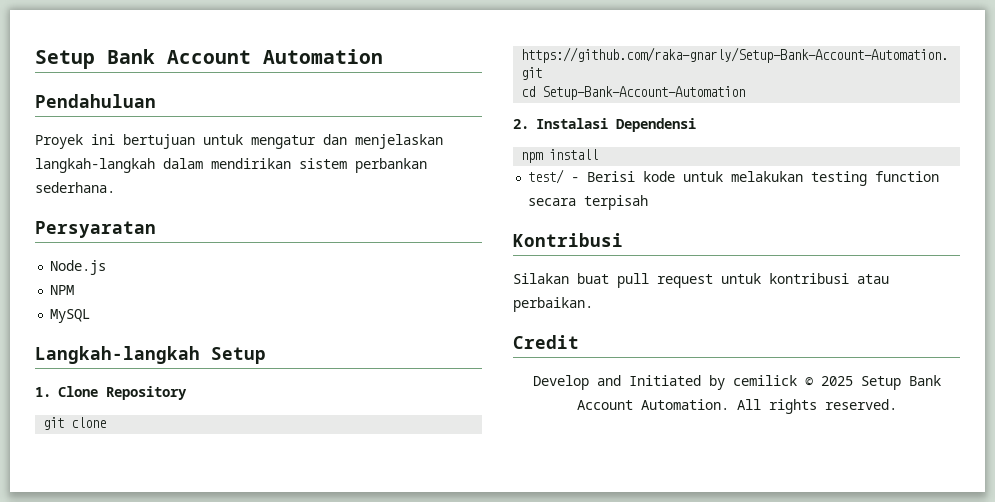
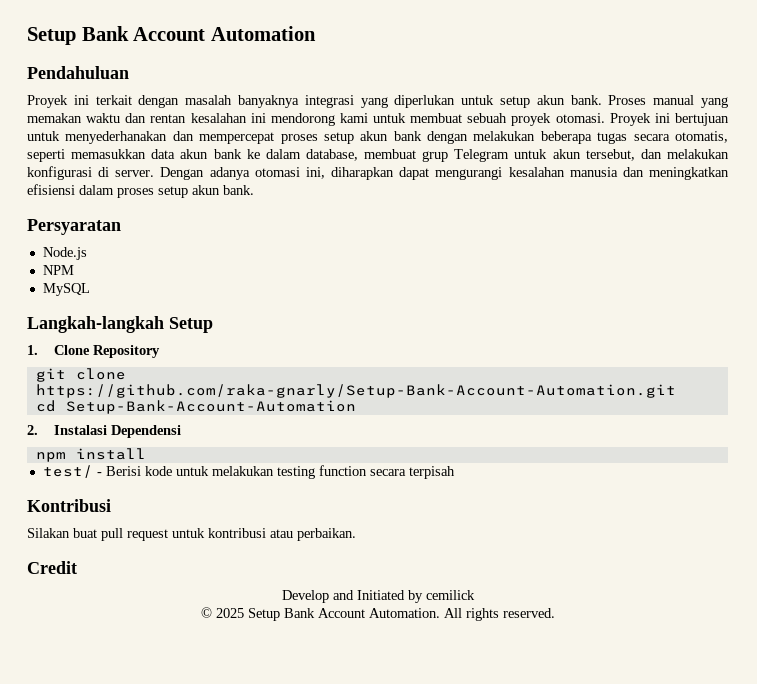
[123,134,443,149] [35,158,427,173] [35,182,115,193] bertujuan untuk mengatur dan menjelaskan langkah-langkah dalam mendirikan sistem perbankan sederhana. -> [95,95,728,108] [27,113,729,126] [27,131,728,144] [27,149,729,162] [27,166,729,180] [27,184,254,198] terkait dengan masalah banyaknya integrasi yang diperlukan untuk setup akun bank. Proses manual yang memakan waktu dan rentan kesalahan ini mendorong kami untuk membuat sebuah proyek otomasi. Proyek ini bertujuan untuk menyederhanakan dan mempercepat proses setup akun bank dengan melakukan beberapa tugas secara otomatis, seperti memasukkan data akun bank ke dalam database, membuat grup Telegram untuk akun tersebut, dan melakukan konfigurasi di server. Dengan adanya otomasi ini, diharapkan dapat mengurangi kesalahan manusia dan meningkatkan efisiensi dalam proses setup akun bank.
(797, 380) none -> (475, 595) //

